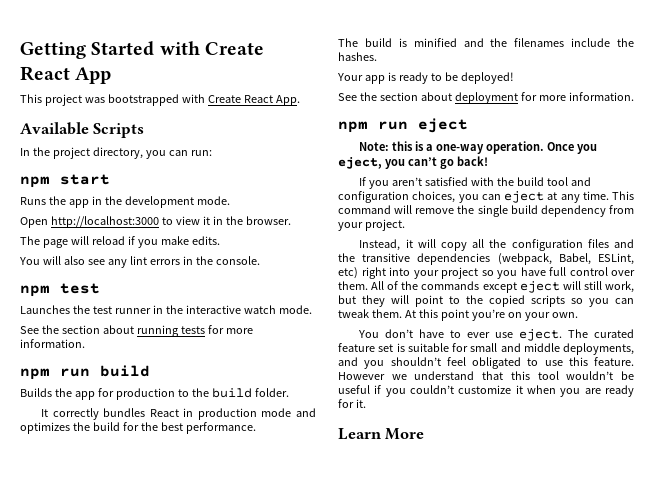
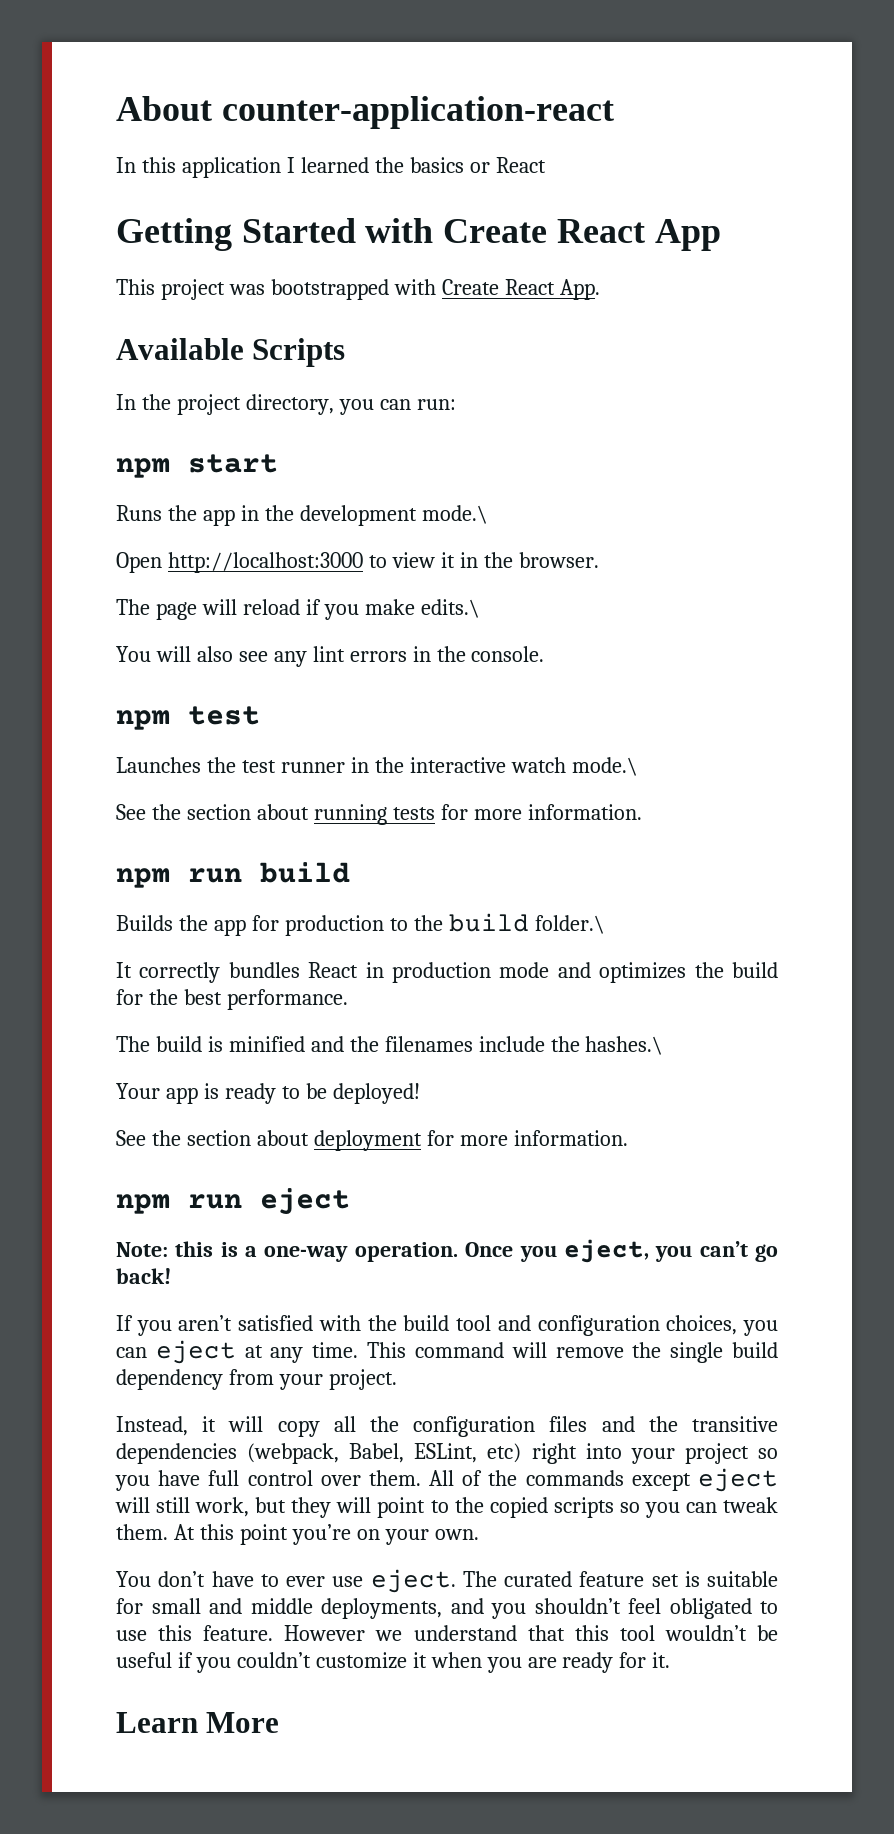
(20, 50) none -> [116,96,614,129] [116,157,546,178] About counter-application-react // In this application I learned the basics or React //
[196,196,230,205] mode. -> [421,505,488,524] mode.\
[191,236,220,245] edits. -> [420,599,480,618] edits.\
[278,305,312,314] mode. -> [571,757,638,776] mode.\
[254,388,289,397] folder. -> [534,915,605,934] folder.\
[338,52,377,61] hashes. -> [585,1036,664,1055] hashes.\

